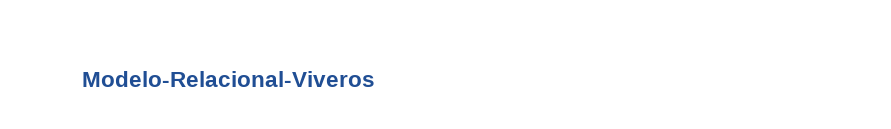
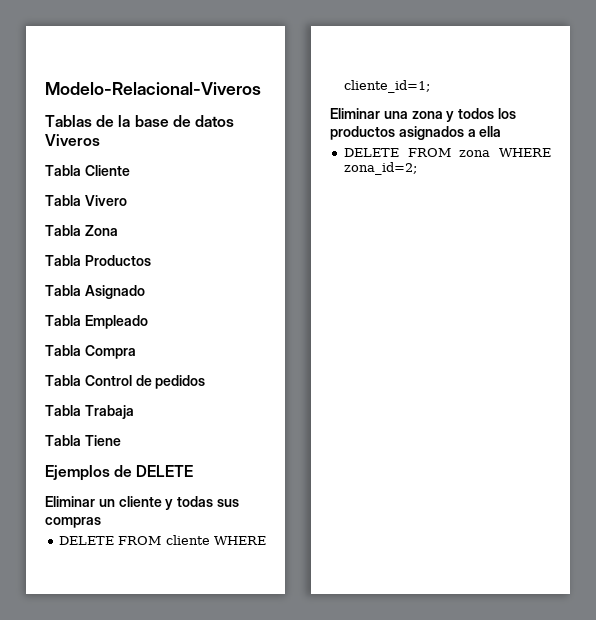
(375, 79) none -> [45,115,234,127] [45,134,100,146] [45,165,130,176] [45,195,127,206] [45,225,118,236] [45,255,151,266] [45,285,145,299] [45,315,148,329] [45,345,136,359] [45,375,206,389] [45,405,134,419] [45,435,121,446] [45,465,194,481] [45,496,239,510] [45,517,101,528] [58,535,266,545] [343,80,430,93] [330,108,516,122] [330,126,502,140] [343,148,551,157] [343,162,417,175] // Tablas de la base de datos Viveros // Tabla Cliente // Tabla Vivero // Tabla Zona // Tabla Productos // Tabla Asignado // Tabla Empleado // Tabla Compra // Tabla Control de pedidos // Tabla Trabaja // Tabla Tiene // Ejemplos de DELETE // Eliminar un cliente y todas sus compras // DELETE FROM cliente WHERE cliente_id=1; // Eliminar una zona y todos los productos asignados a ella // DELETE FROM zona WHERE zona_id=2;

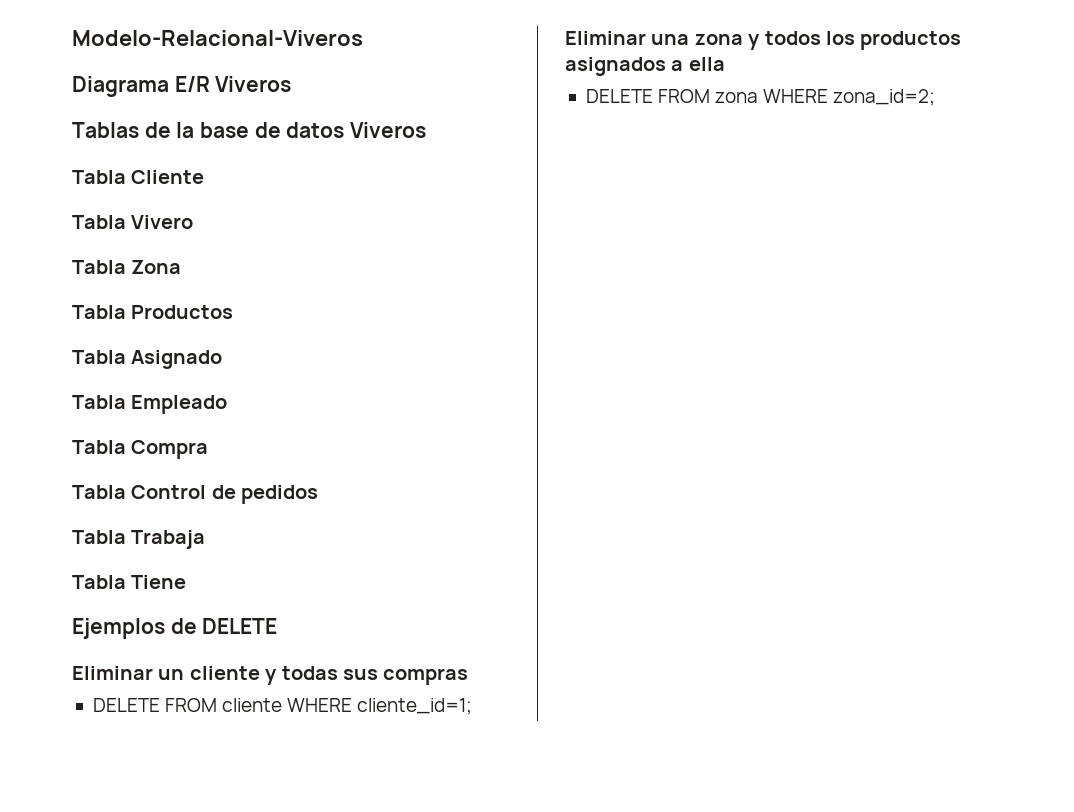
(261, 88) none -> [72,76,292,97] // Diagrama E/R Viveros

